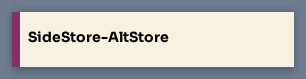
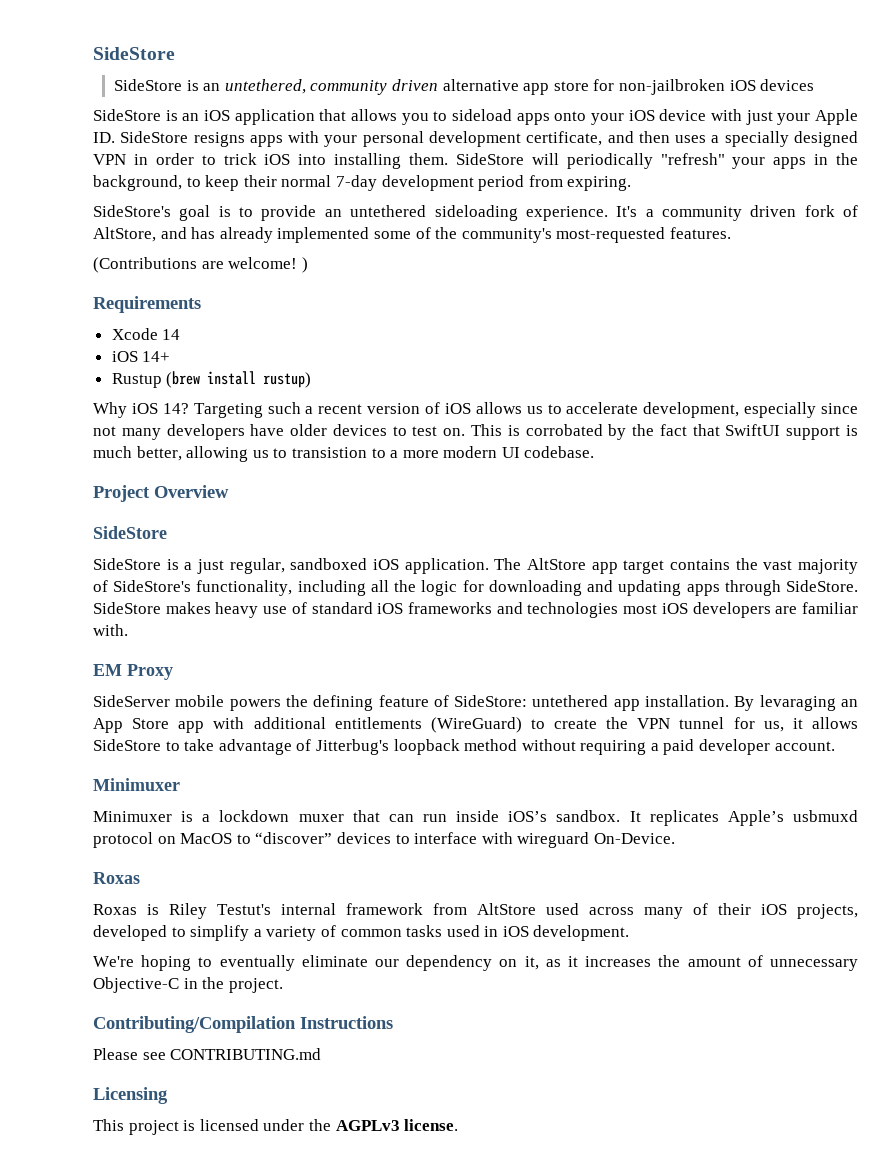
[28,31,169,43] SideStore-AltStore -> [93,47,175,60] [114,79,815,95] [93,109,858,125] [93,131,859,147] [93,153,858,169] [93,175,632,191] [93,205,859,221] [93,227,731,243] [93,257,308,273] [93,296,201,313] [111,328,181,340] [111,351,171,362] [111,371,312,388] [93,402,858,418] [93,424,859,440] [93,446,595,462] [93,485,229,502] [93,526,167,539] [93,558,858,574] [93,580,858,596] [93,602,858,618] [93,624,128,636] [93,664,173,680] [93,695,858,711] [93,717,858,733] [93,739,835,755] [93,778,180,791] [93,810,858,826] [93,832,675,848] [93,872,140,884] [93,903,858,919] [93,925,630,941] [93,955,858,971] [93,977,283,993] [93,1016,393,1033] [93,1048,322,1060] [93,1087,168,1104] [93,1119,459,1135] SideStore // SideStore is an untethered, community driven alternative app store for non-jailbroken iOS devices // SideStore is an iOS application that allows you to sideload apps onto your iOS device with just your Apple ID. SideStore resigns apps with your personal development certificate, and then uses a specially designed VPN in order to trick iOS into installing them. SideStore will periodically "refresh" your apps in the background, to keep their normal 7-day development period from expiring. // SideStore's goal is to provide an untethered sideloading experience. It's a community driven fork of AltStore, and has already implemented some of the community's most-requested features. // (Contributions are welcome! ) // Requirements // Xcode 14 // iOS 14+ // Rustup (brew install rustup) // Why iOS 14? Targeting such a recent version of iOS allows us to accelerate development, especially since not many developers have older devices to test on. This is corrobated by the fact that SwiftUI support is much better, allowing us to transistion to a more modern UI codebase. // Project Overview // SideStore // SideStore is a just regular, sandboxed iOS application. The AltStore app target contains the vast majority of SideStore's functionality, including all the logic for downloading and updating apps through SideStore. SideStore makes heavy use of standard iOS frameworks and technologies most iOS developers are familiar with. // EM Proxy // SideServer mobile powers the defining feature of SideStore: untethered app installation. By levaraging an App Store app with additional entitlements (WireGuard) to create the VPN tunnel for us, it allows SideStore to take advantage of Jitterbug's loopback method without requiring a paid developer account. // Minimuxer // Minimuxer is a lockdown muxer that can run inside iOS’s sandbox. It replicates Apple’s usbmuxd protocol on MacOS to “discover” devices to interface with wireguard On-Device. // Roxas // Roxas is Riley Testut's internal framework from AltStore used across many of their iOS projects, developed to simplify a variety of common tasks used in iOS development. // We're hoping to eventually eliminate our dependency on it, as it increases the amount of unnecessary Objective-C in the project. // Contributing/Compilation Instructions // Please see CONTRIBUTING.md // Licensing // This project is licensed under the AGPLv3 license.

